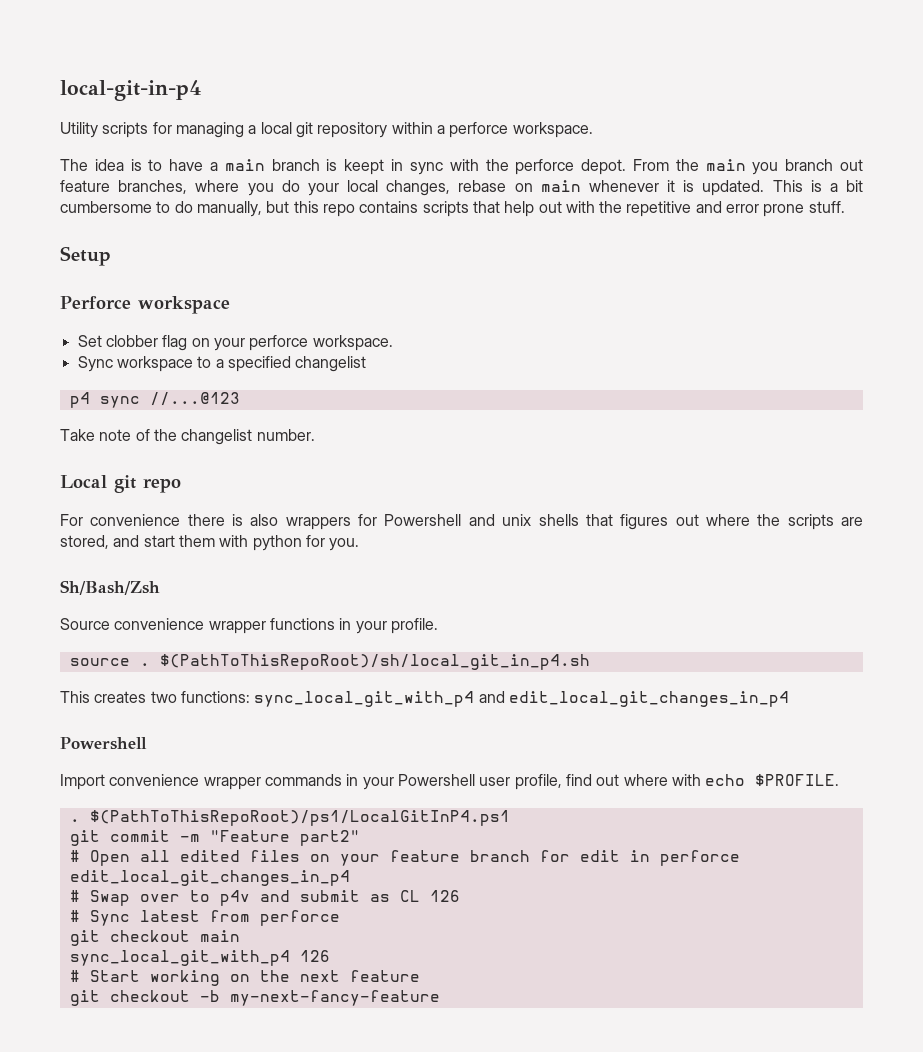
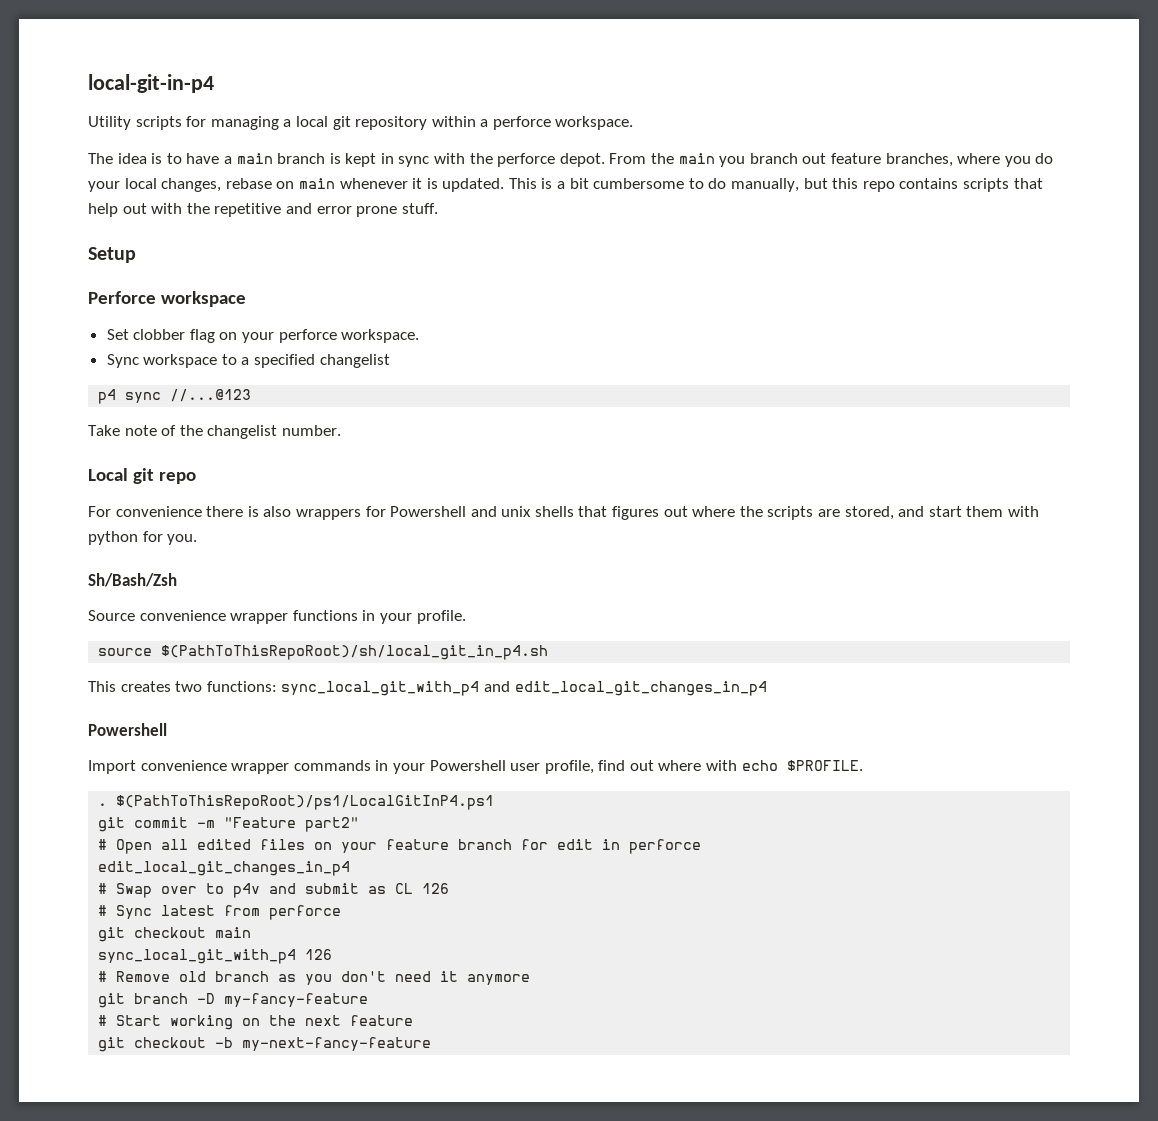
[344,159,385,175] keept -> [345,153,377,167] kept
[139,663,150,666] . -> (153, 652) none
(330, 956) none -> [98,971,531,985] [98,993,369,1008] // # Remove old branch as you don't need it anymore // git branch -D my-fancy-feature

